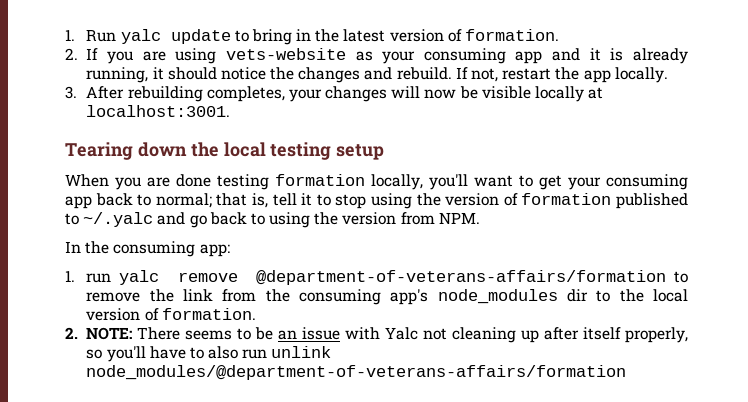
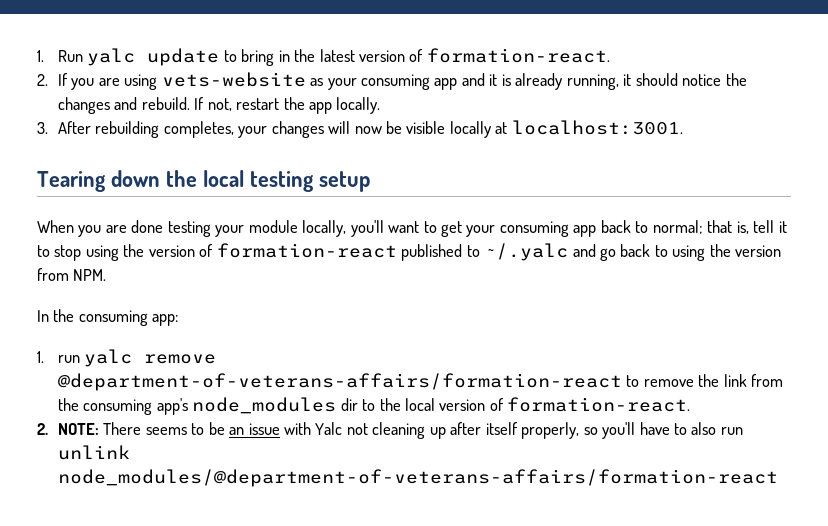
[465,29,560,41] formation. -> [426,48,610,63] formation-react.
[275,174,365,186] formation -> [215,220,298,237] your module
[521,193,612,205] formation -> [216,243,397,258] formation-react
[256,270,667,285] @department-of-veterans-affairs/formation -> [57,373,622,391] @department-of-veterans-affairs/formation-react
[161,308,256,320] formation. -> [507,397,691,412] formation-react.
[86,365,627,380] node_modules/@department-of-veterans-affairs/formation -> [57,469,778,487] node_modules/@department-of-veterans-affairs/formation-react

